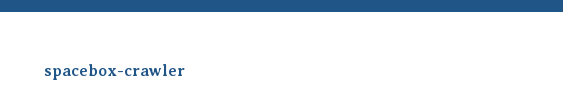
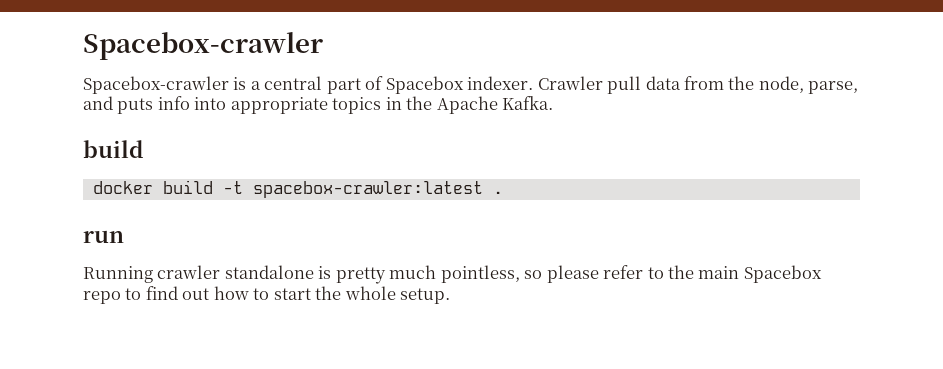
[44,64,185,80] spacebox-crawler -> [83,32,323,60] [83,76,859,94] [83,96,554,114] [83,140,143,158] [92,180,503,198] [83,230,124,243] [83,265,822,284] [83,286,451,304] Spacebox-crawler // Spacebox-crawler is a central part of Spacebox indexer. Crawler pull data from the node, parse, and puts info into appropriate topics in the Apache Kafka. // build // docker build -t spacebox-crawler:latest . // run // Running crawler standalone is pretty much pointless, so please refer to the main Spacebox repo to find out how to start the whole setup.

